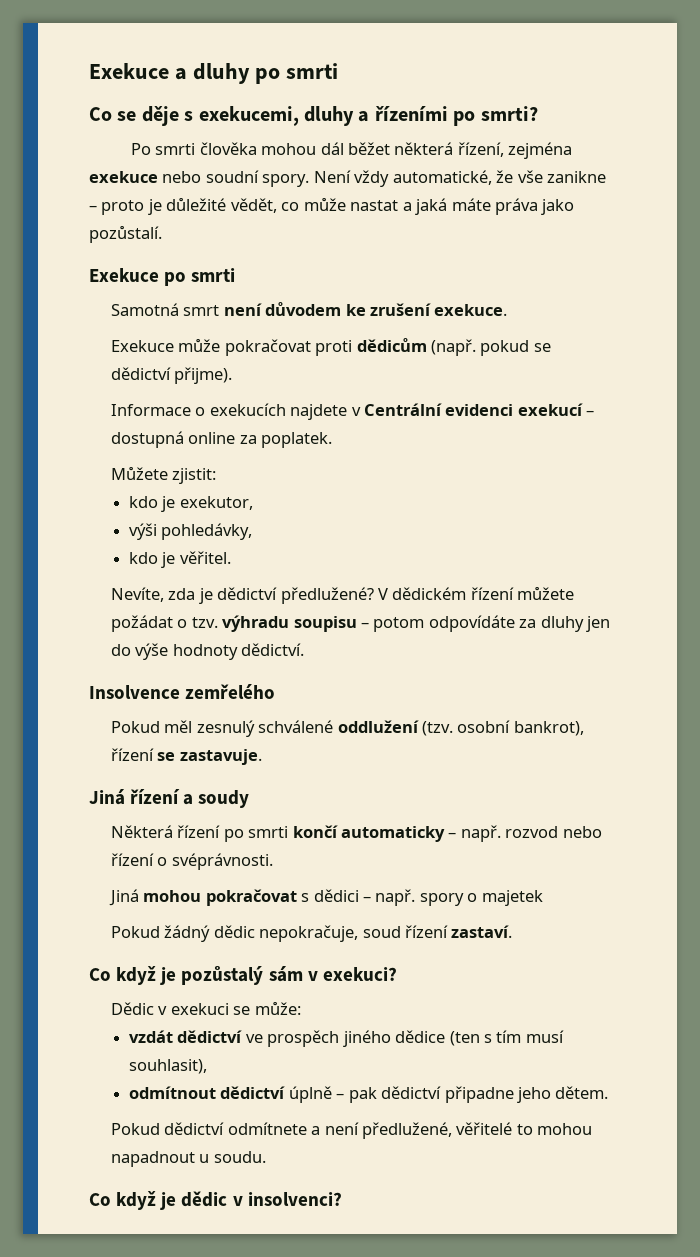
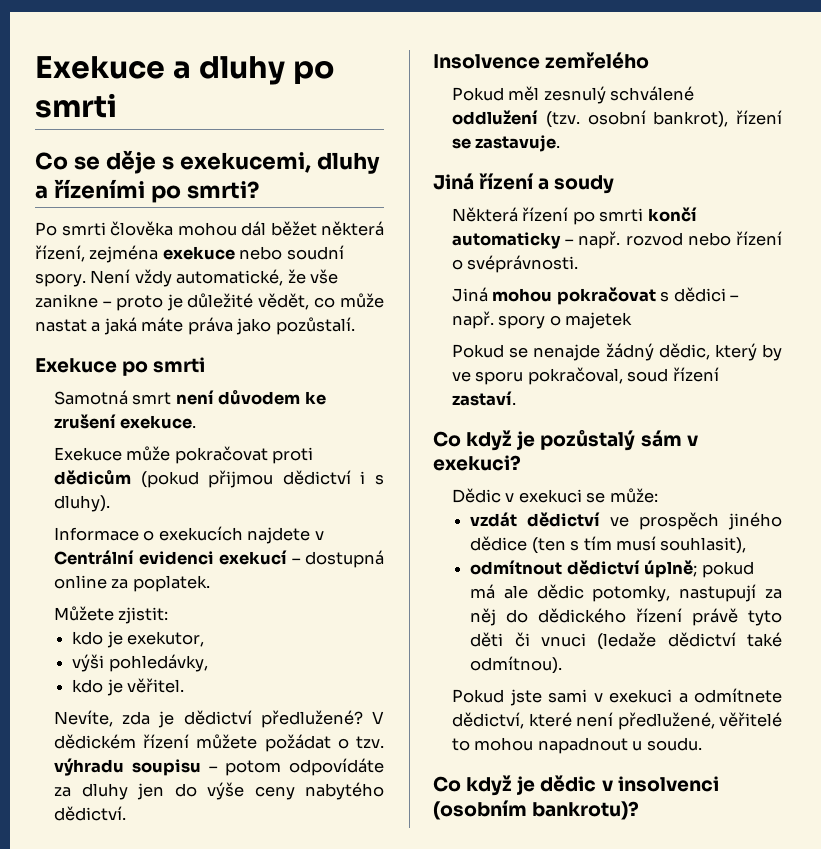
[430,339,551,356] [110,367,233,384] (např. pokud se dědictví přijme). -> [140,470,385,488] [54,495,111,512] (pokud přijmou dědictví i s dluhy).
[172,644,238,660] hodnoty -> [254,782,384,800] ceny nabytého
[164,925,359,942] žádný dědic nepokračuje, -> [509,343,782,361] [452,367,623,385] se nenajde žádný dědic, který by ve sporu pokračoval,
[288,1086,609,1103] [110,1122,321,1135] úplně – pak dědictví připadne jeho dětem. // Pokud dědictví odmítnete a -> [644,560,754,578] [470,584,782,602] [470,608,782,626] [470,632,782,650] [470,656,563,674] [452,688,782,706] [452,712,572,729] úplně; pokud má ale dědic potomky, nastupují za něj do dědického řízení právě tyto děti či vnuci (ledaže dědictví také odmítnou). // Pokud jste sami v exekuci a odmítnete dědictví, které
[247,1192,342,1206] insolvenci? -> [617,776,719,792] [433,800,640,820] insolvenci (osobním bankrotu)?

